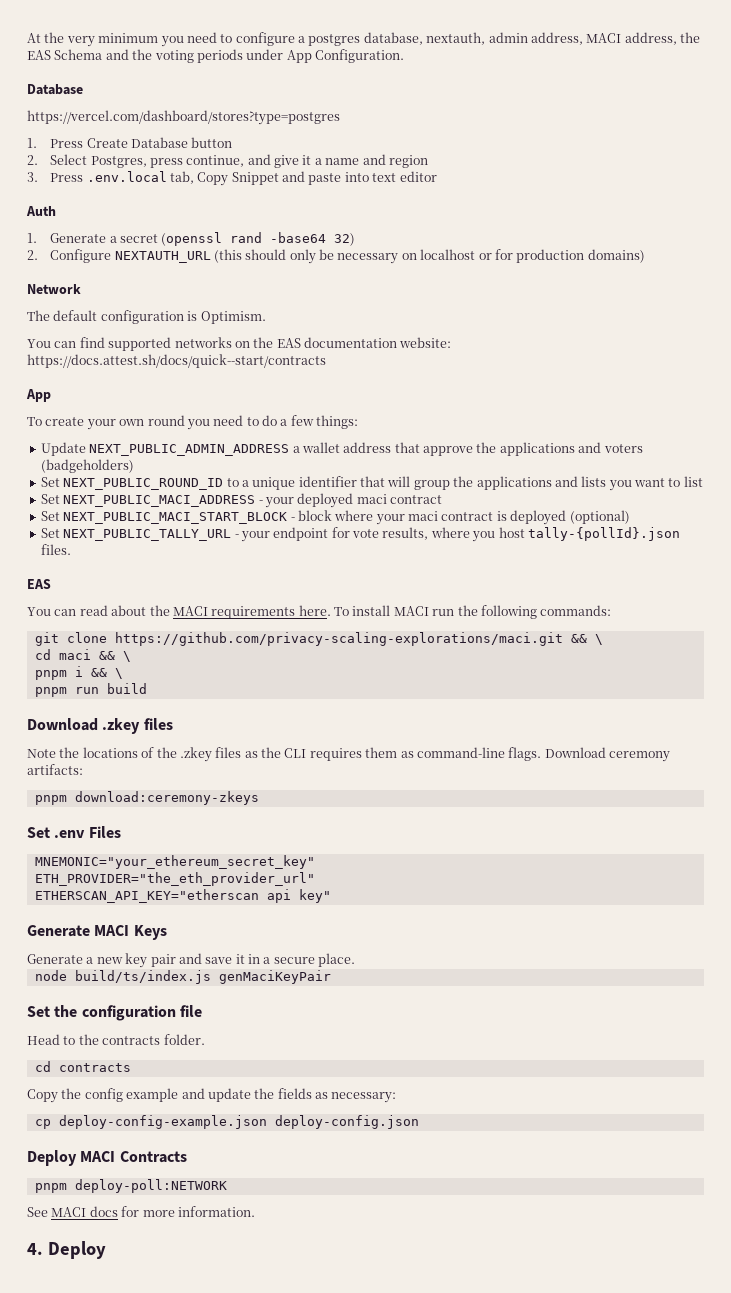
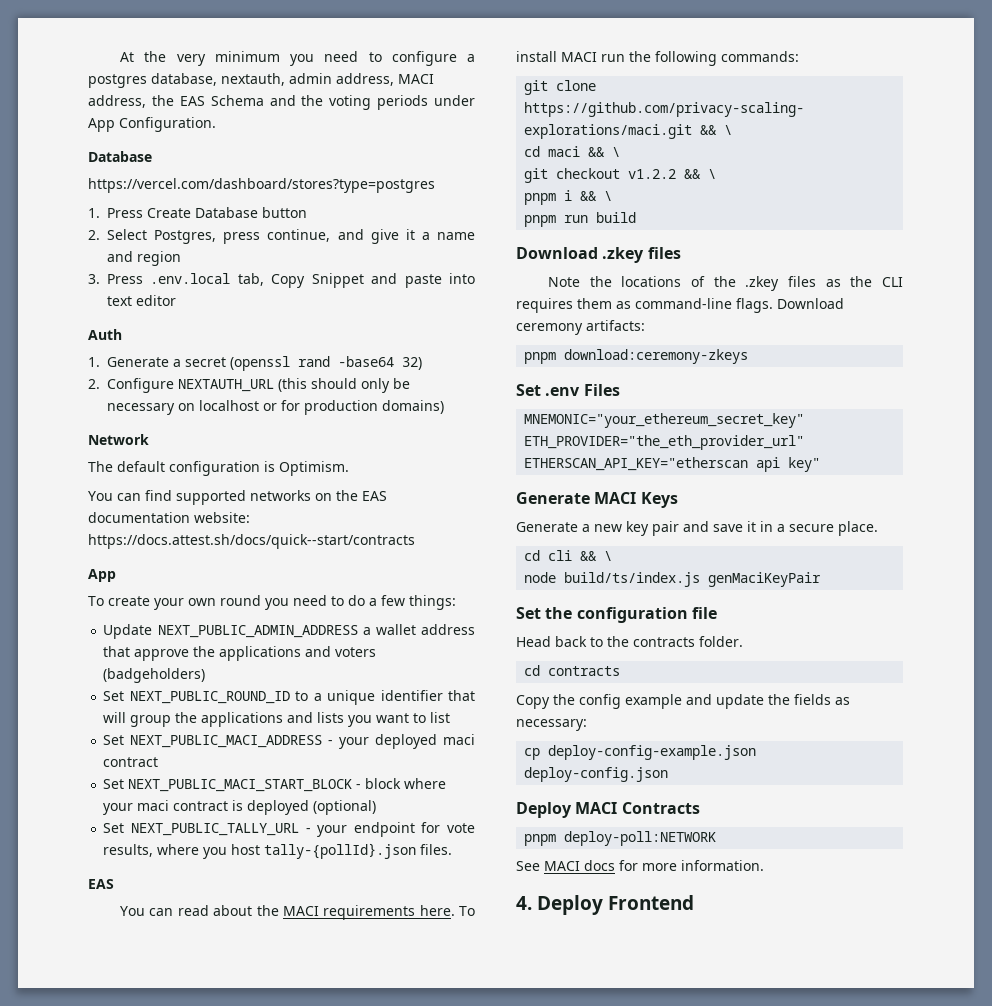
(131, 656) none -> [524,168,717,183] // git checkout v1.2.2 && \
(356, 960) none -> [524,550,613,561] // cd cli && \
(60, 1039) none -> [555,636,587,647] back
(106, 1250) none -> [608,895,695,910] Frontend

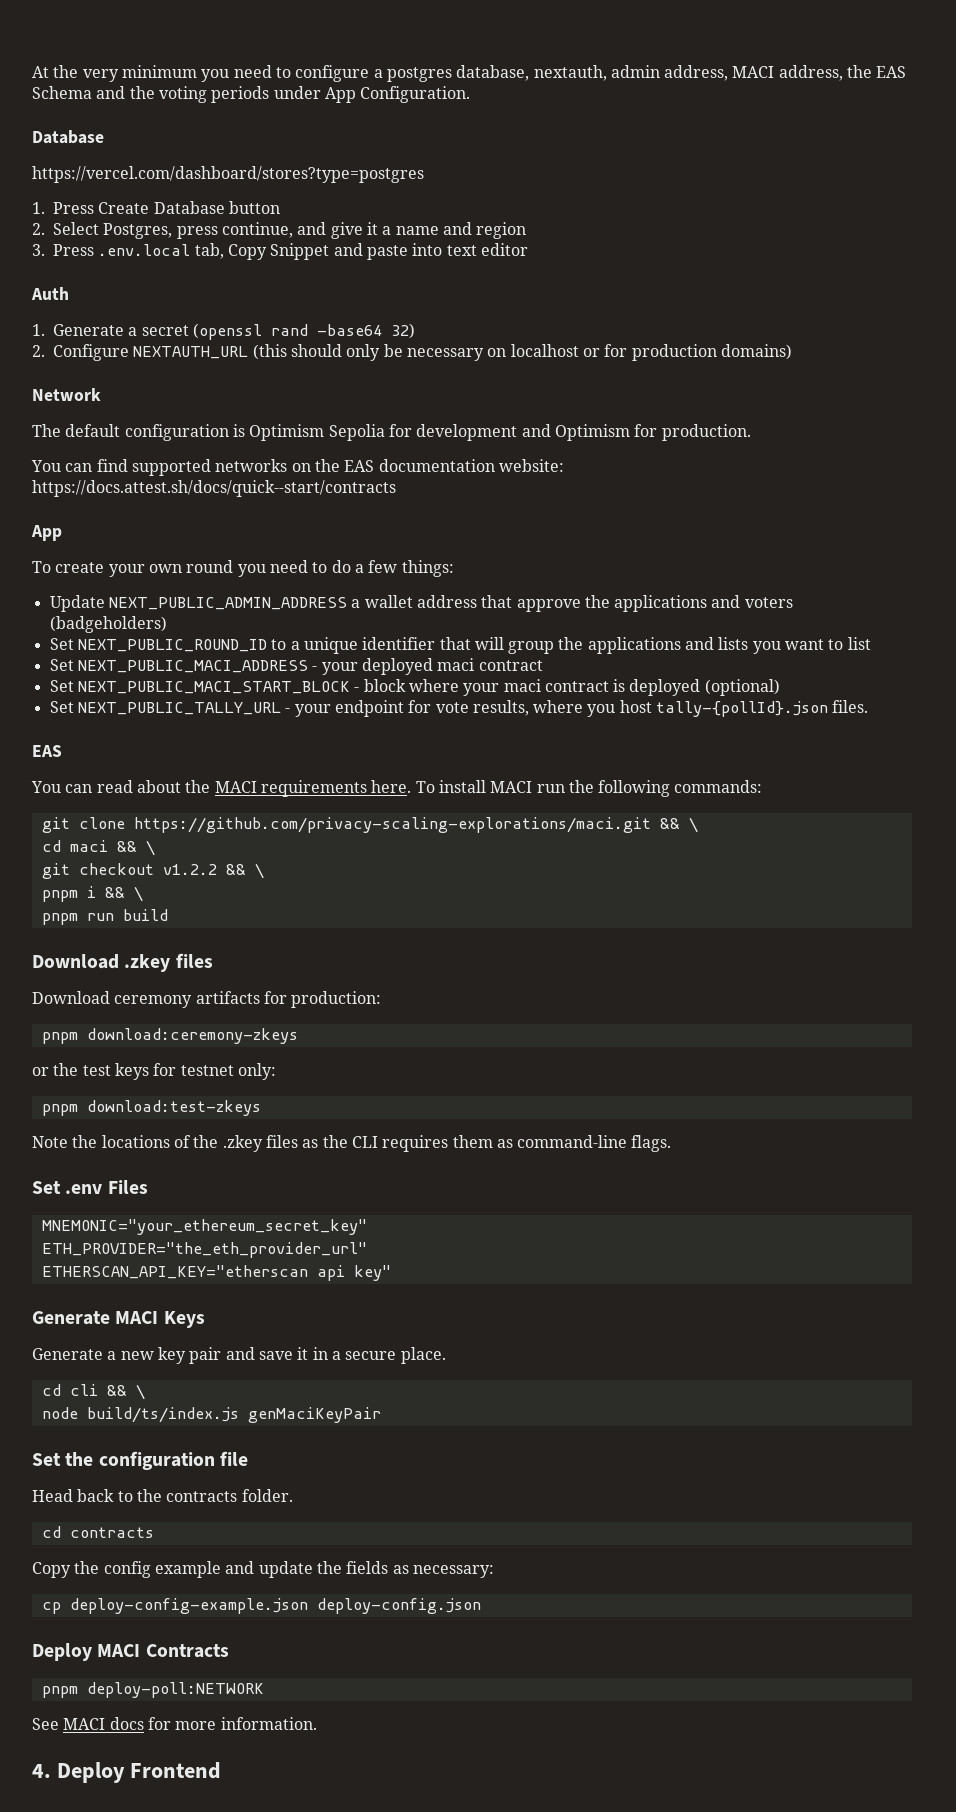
[279,461,349,476] Optimism. -> [249,424,751,441] Optimism Sepolia for development and Optimism for production.
(681, 253) none -> [32,991,382,1008] [41,1028,298,1044] [32,1063,276,1080] [41,1100,261,1116] // Download ceremony artifacts for production: // pnpm download:ceremony-zkeys // or the test keys for testnet only: // pnpm download:test-zkeys
[777,298,844,309] [516,320,645,335] [524,349,749,364] Download ceremony artifacts: // pnpm download:ceremony-zkeys -> (672, 1143) none

